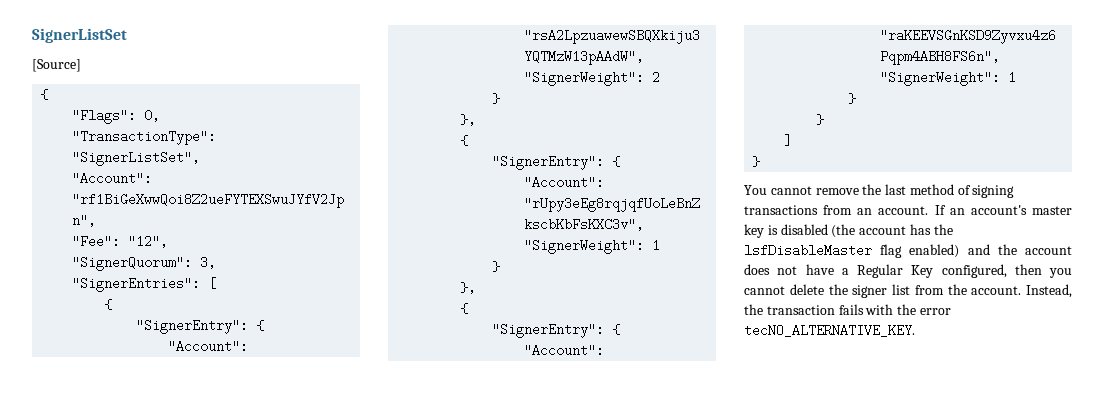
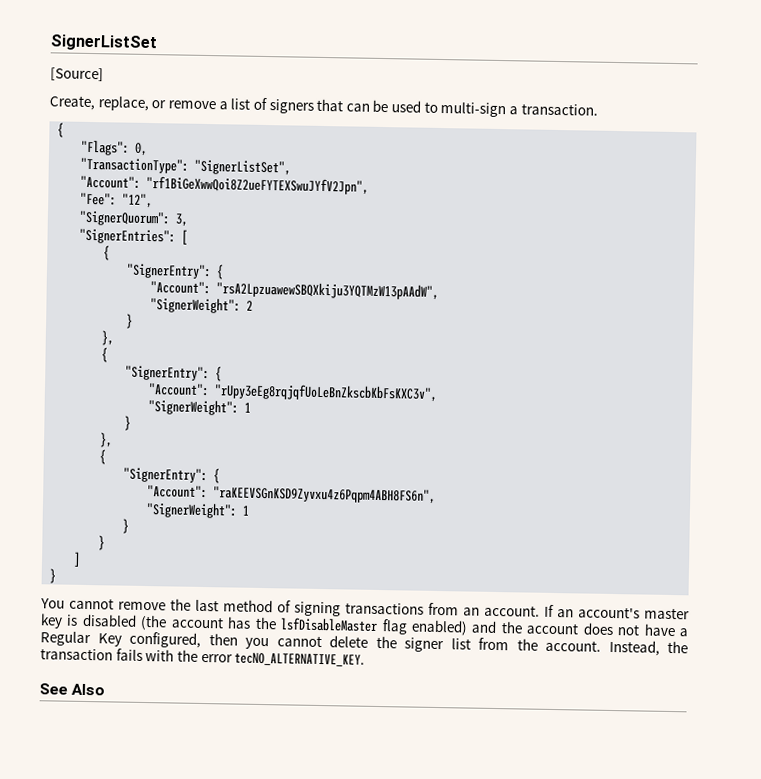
(81, 65) none -> [49,95,598,118] // Create, replace, or remove a list of signers that can be used to multi-sign a transaction.
(915, 330) none -> [39,683,106,696] // See Also

